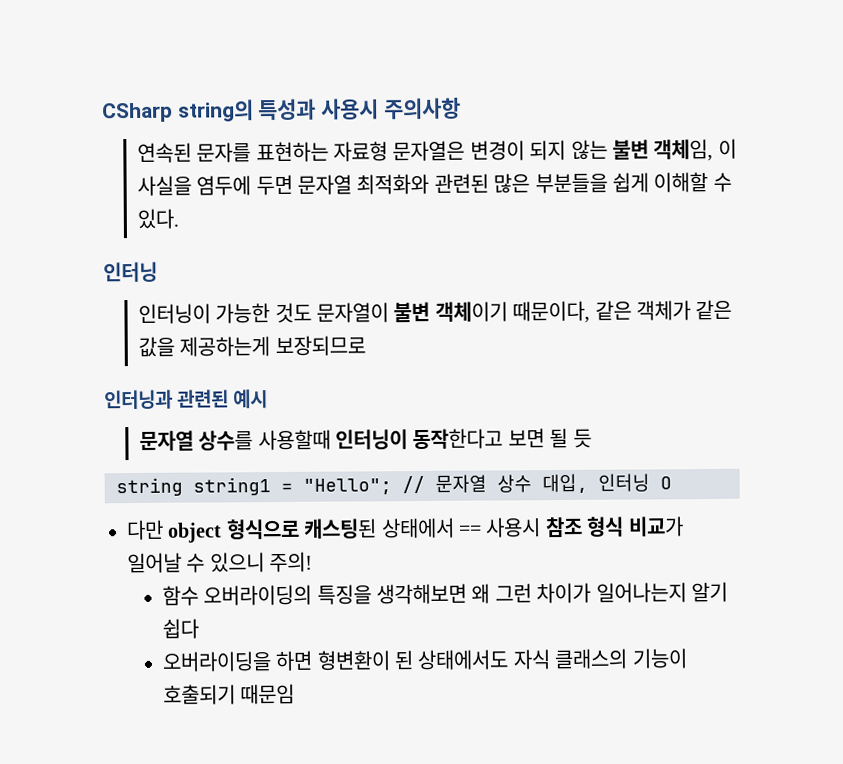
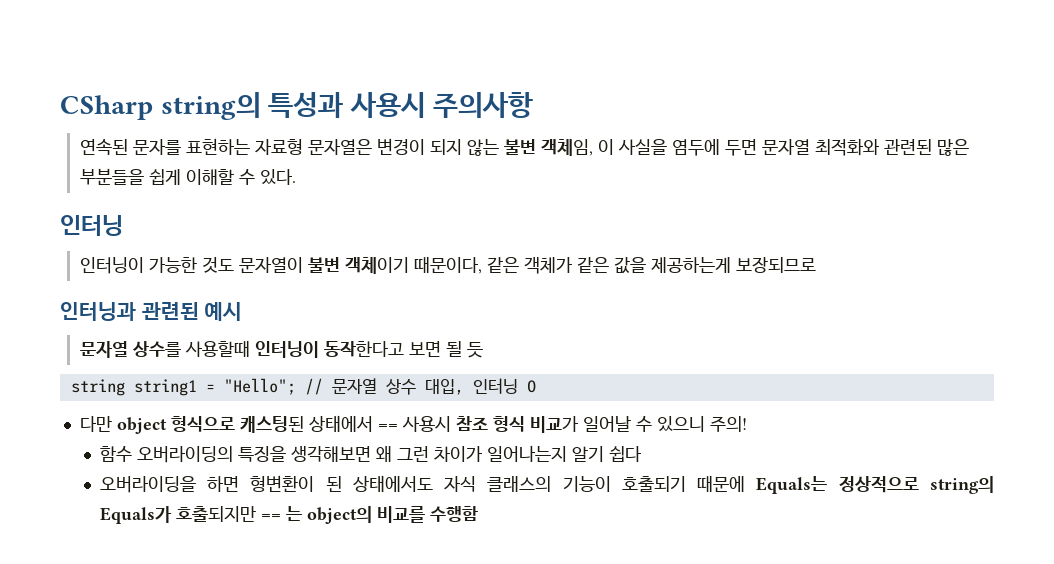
[240,683,296,705] 때문임 -> [697,475,995,494] [99,506,478,524] 때문에 Equals는 정상적으로 string의 Equals가 호출되지만 == 는 object의 비교를 수행함

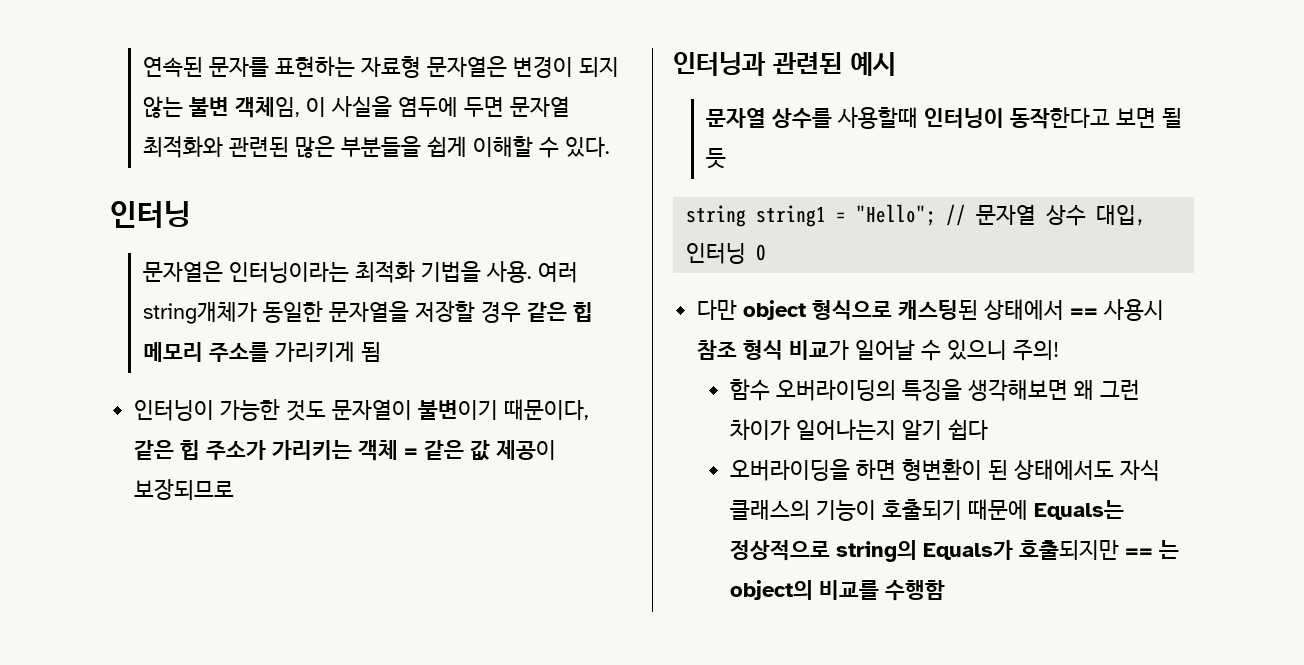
[60,92,534,120] CSharp string의 특성과 사용시 주의사항 // -> (143, 67) none
[79,256,731,274] 인터닝이 가능한 것도 문자열이 불변 객체이기 때문이다, 같은 객체가 같은 값을 제공하는게 -> [143,261,579,283] [143,301,594,324] [143,341,382,362] [134,399,590,421] [134,440,557,461] 문자열은 인터닝이라는 최적화 기법을 사용. 여러 string개체가 동일한 문자열을 저장할 경우 같은 힙 메모리 주소를 가리키게 됨 // 인터닝이 가능한 것도 문자열이 불변이기 때문이다, 같은 힙 주소가 가리키는 객체 = 같은 값 제공이

